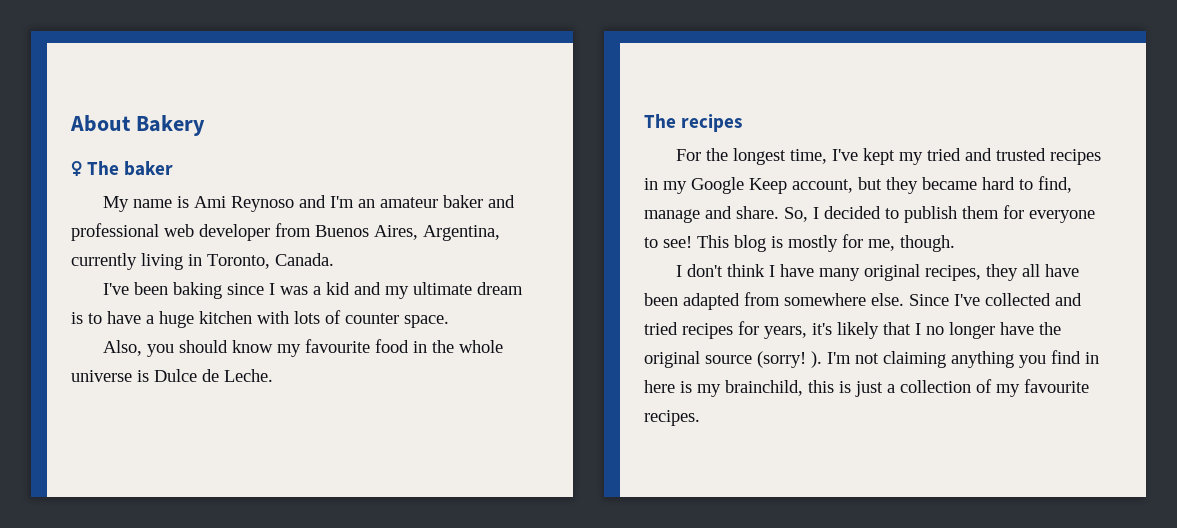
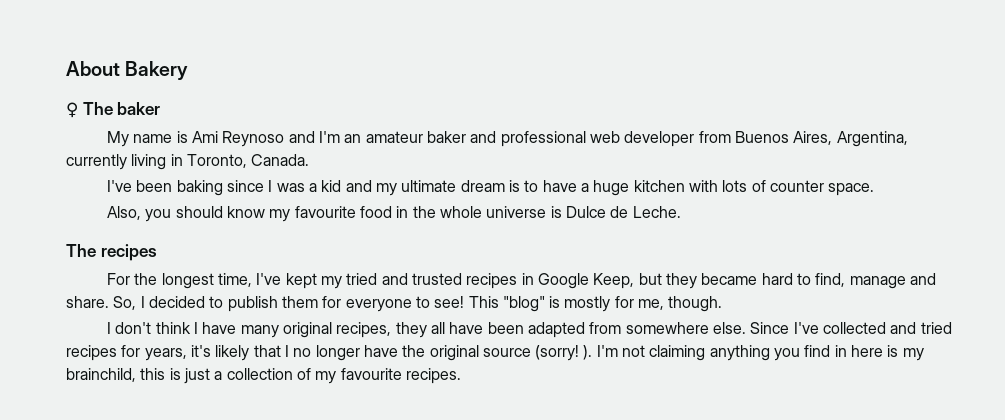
[663,177,853,194] my Google Keep account, -> [537,273,635,289] Google Keep,
[734,235,766,252] blog -> [502,296,545,312] "blog"

